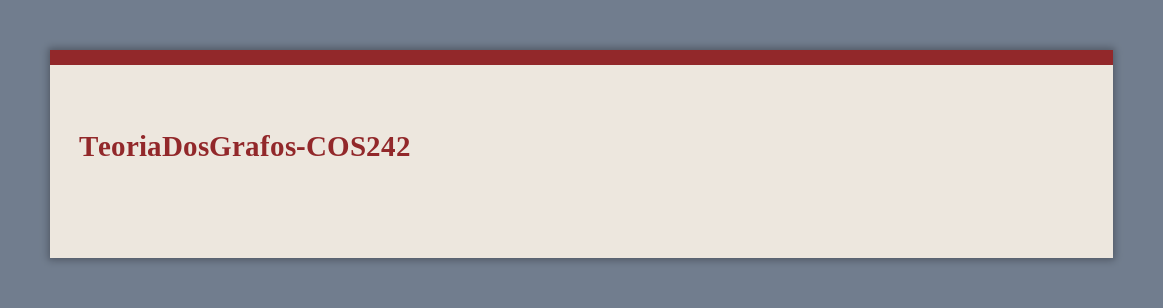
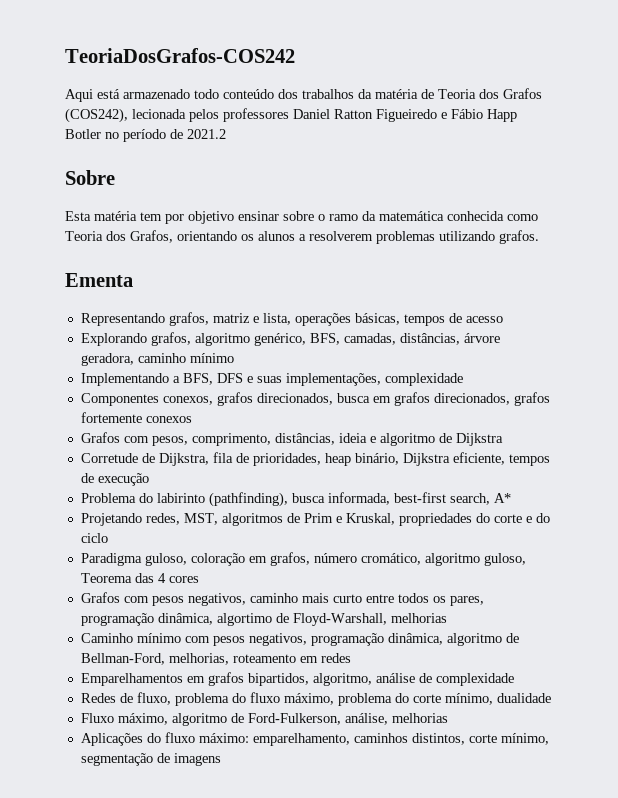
(411, 145) none -> [65,88,542,102] [65,108,517,123] [65,129,226,142] [65,170,115,185] [65,211,538,224] [65,230,539,244] [65,273,133,287] [80,312,503,326] [80,332,500,346] [80,353,234,366] [80,373,463,386] [80,392,550,406] [80,412,192,423] [80,432,503,446] [80,452,550,466] [80,473,149,486] [80,492,511,507] [80,513,550,526] [80,533,108,543] [80,552,526,566] [80,573,199,583] [80,592,484,606] [80,613,447,626] [80,633,519,646] [80,653,351,665] [80,672,514,686] [80,692,551,706] [80,713,448,726] [80,732,549,746] [80,753,221,766] // Aqui está armazenado todo conteúdo dos trabalhos da matéria de Teoria dos Grafos (COS242), lecionada pelos professores Daniel Ratton Figueiredo e Fábio Happ Botler no período de 2021.2 // Sobre // Esta matéria tem por objetivo ensinar sobre o ramo da matemática conhecida como Teoria dos Grafos, orientando os alunos a resolverem problemas utilizando grafos. // Ementa // Representando grafos, matriz e lista, operações básicas, tempos de acesso // Explorando grafos, algoritmo genérico, BFS, camadas, distâncias, árvore geradora, caminho mínimo // Implementando a BFS, DFS e suas implementações, complexidade // Componentes conexos, grafos direcionados, busca em grafos direcionados, grafos fortemente conexos // Grafos com pesos, comprimento, distâncias, ideia e algoritmo de Dijkstra // Corretude de Dijkstra, fila de prioridades, heap binário, Dijkstra eficiente, tempos de execução // Problema do labirinto (pathfinding), busca informada, best-first search, A* // Projetando redes, MST, algoritmos de Prim e Kruskal, propriedades do corte e do ciclo // Paradigma guloso, coloração em grafos, número cromático, algoritmo guloso, Teorema das 4 cores // Grafos com pesos negativos, caminho mais curto entre todos os pares, programação dinâmica, algortimo de Floyd-Warshall, melhorias // Caminho mínimo com pesos negativos, programação dinâmica, algoritmo de Bellman-Ford, melhorias, roteamento em redes // Emparelhamentos em grafos bipartidos, algoritmo, análise de complexidade // Redes de fluxo, problema do fluxo máximo, problema do corte mínimo, dualidade // Fluxo máximo, algoritmo de Ford-Fulkerson, análise, melhorias // Aplicações do fluxo máximo: emparelhamento, caminhos distintos, corte mínimo, segmentação de imagens

